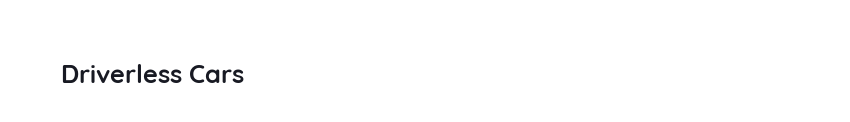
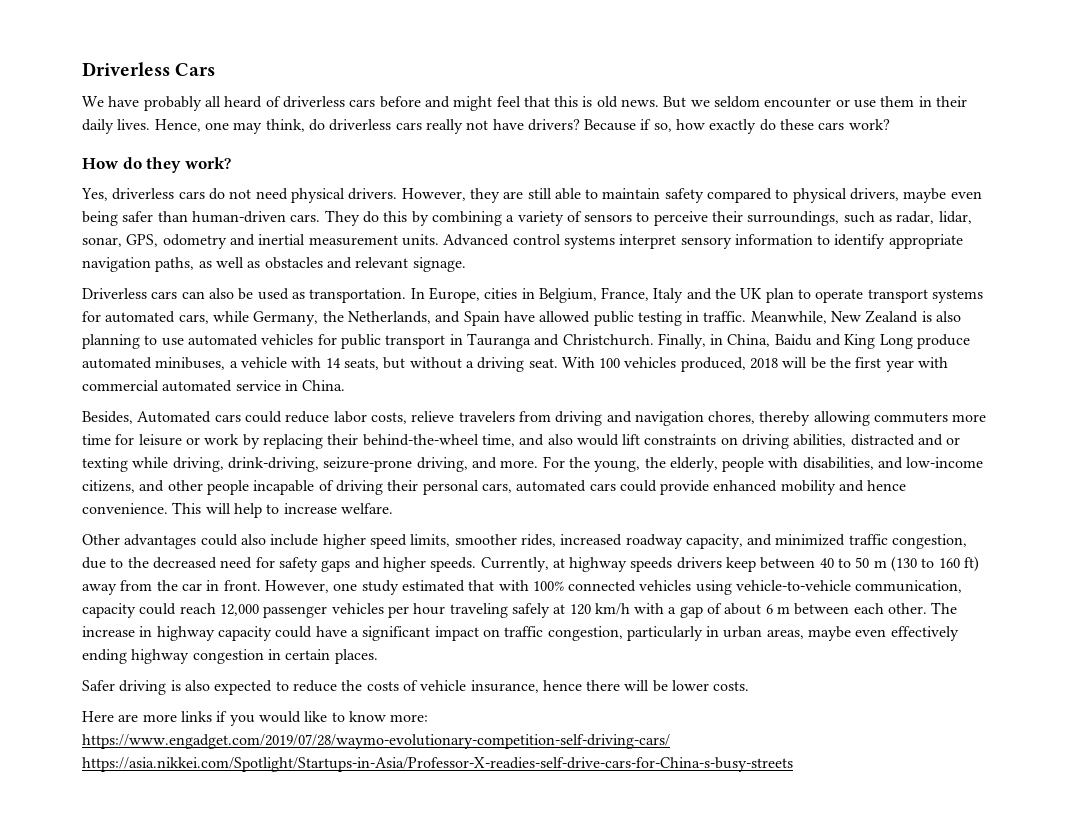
(244, 74) none -> [82,96,968,111] [82,119,890,134] [82,157,231,173] [81,188,982,203] [82,210,972,226] [82,234,963,249] [82,257,466,272] [82,287,984,303] [82,310,962,326] [82,333,971,349] [82,357,949,372] [82,380,346,392] [82,411,987,426] [82,434,961,449] [82,456,984,472] [82,480,907,495] [82,502,393,518] [82,534,968,549] [82,556,980,572] [82,580,963,595] [82,602,958,618] [82,626,959,641] [82,649,378,664] [82,680,750,695] [82,711,429,726] [82,734,670,749] [82,757,793,772] // We have probably all heard of driverless cars before and might feel that this is old news. But we seldom encounter or use them in their daily lives. Hence, one may think, do driverless cars really not have drivers? Because if so, how exactly do these cars work? // How do they work? // Yes, driverless cars do not need physical drivers. However, they are still able to maintain safety compared to physical drivers, maybe even being safer than human-driven cars. They do this by combining a variety of sensors to perceive their surroundings, such as radar, lidar, sonar, GPS, odometry and inertial measurement units. Advanced control systems interpret sensory information to identify appropriate navigation paths, as well as obstacles and relevant signage. // Driverless cars can also be used as transportation. In Europe, cities in Belgium, France, Italy and the UK plan to operate transport systems for automated cars, while Germany, the Netherlands, and Spain have allowed public testing in traffic. Meanwhile, New Zealand is also planning to use automated vehicles for public transport in Tauranga and Christchurch. Finally, in China, Baidu and King Long produce automated minibuses, a vehicle with 14 seats, but without a driving seat. With 100 vehicles produced, 2018 will be the first year with commercial automated service in China. // Besides, Automated cars could reduce labor costs, relieve travelers from driving and navigation chores, thereby allowing commuters more time for leisure or work by replacing their behind-the-wheel time, and also would lift constraints on driving abilities, distracted and or texting while driving, drink-driving, seizure-prone driving, and more. For the young, the elderly, people with disabilities, and low-income citizens, and other people incapable of driving their personal cars, automated cars could provide enhanced mobility and hence convenience. This will help to increase welfare. // Other advantages could also include higher speed limits, smoother rides, increased roadway capacity, and minimized traffic congestion, due to the decreased need for safety gaps and higher speeds. Currently, at highway speeds drivers keep between 40 to 50 m (130 to 160 ft) away from the car in front. However, one study estimated that with 100% connected vehicles using vehicle-to-vehicle communication, capacity could reach 12,000 passenger vehicles per hour traveling safely at 120 km/h with a gap of about 6 m between each other. The increase in highway capacity could have a significant impact on traffic congestion, particularly in urban areas, maybe even effectively ending highway congestion in certain places. // Safer driving is also expected to reduce the costs of vehicle insurance, hence there will be lower costs. // Here are more links if you would like to know more: https://www.engadget.com/2019/07/28/waymo-evolutionary-competition-self-driving-cars/ https://asia.nikkei.com/Spotlight/Startups-in-Asia/Professor-X-readies-self-drive-cars-for-China-s-busy-streets

